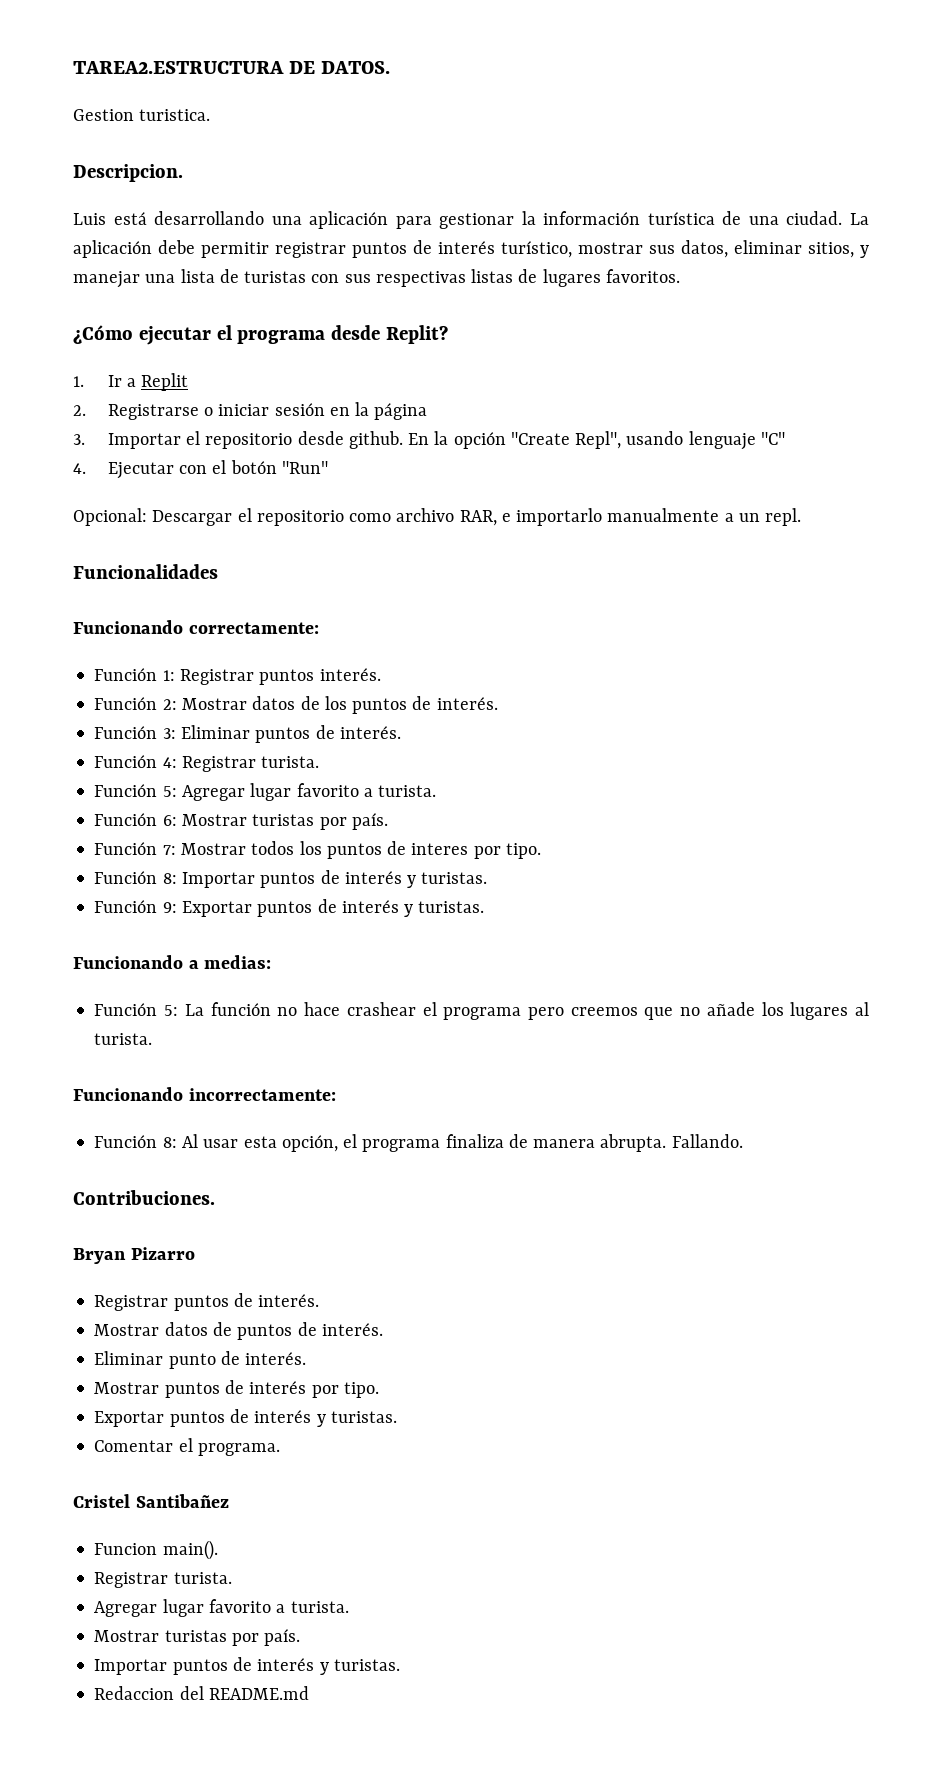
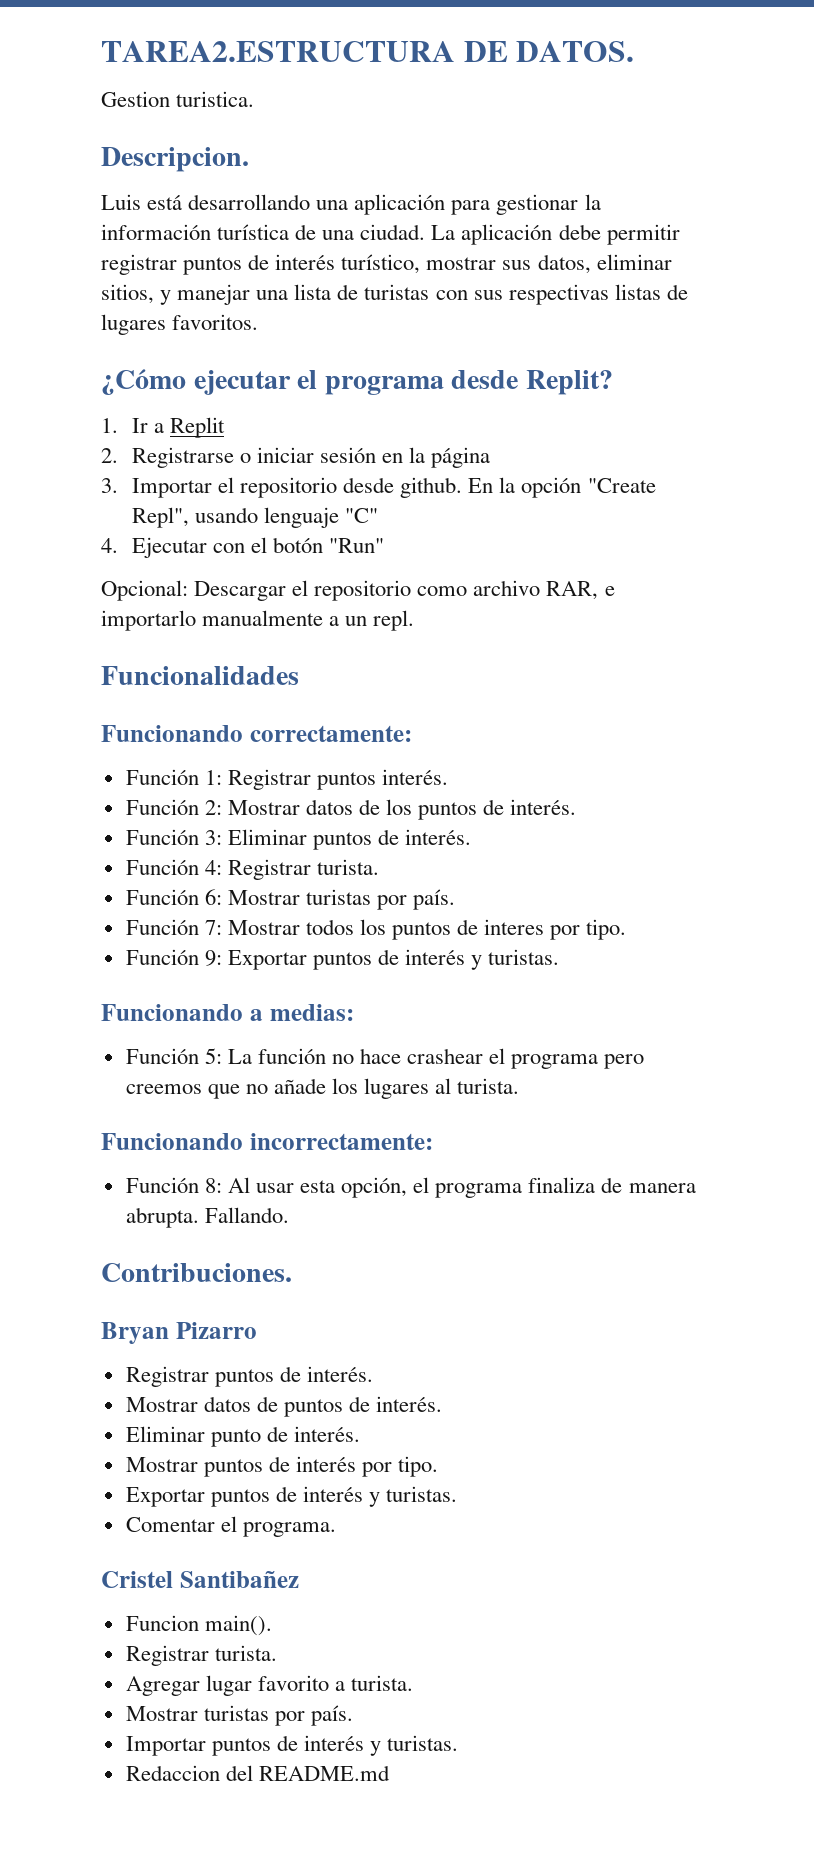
[94,783,437,801] // Función 5: Agregar lugar favorito a turista. -> (379, 867) none
[94,870,488,888] // Función 8: Importar puntos de interés y turistas. -> (627, 929) none

